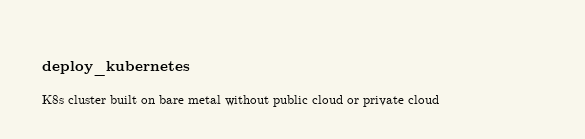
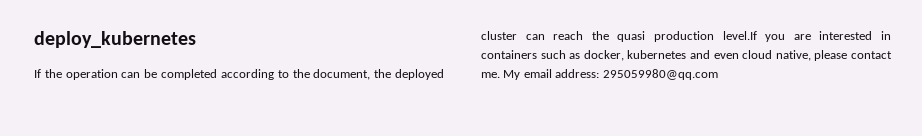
[42,95,439,107] K8s cluster built on bare metal without public cloud or private cloud -> [34,69,444,80] [481,31,892,42] [481,50,892,61] [481,69,718,80] If the operation can be completed according to the document, the deployed cluster can reach the quasi production level.If you are interested in containers such as docker, kubernetes and even cloud native, please contact me. My email address: 295059980@qq.com

